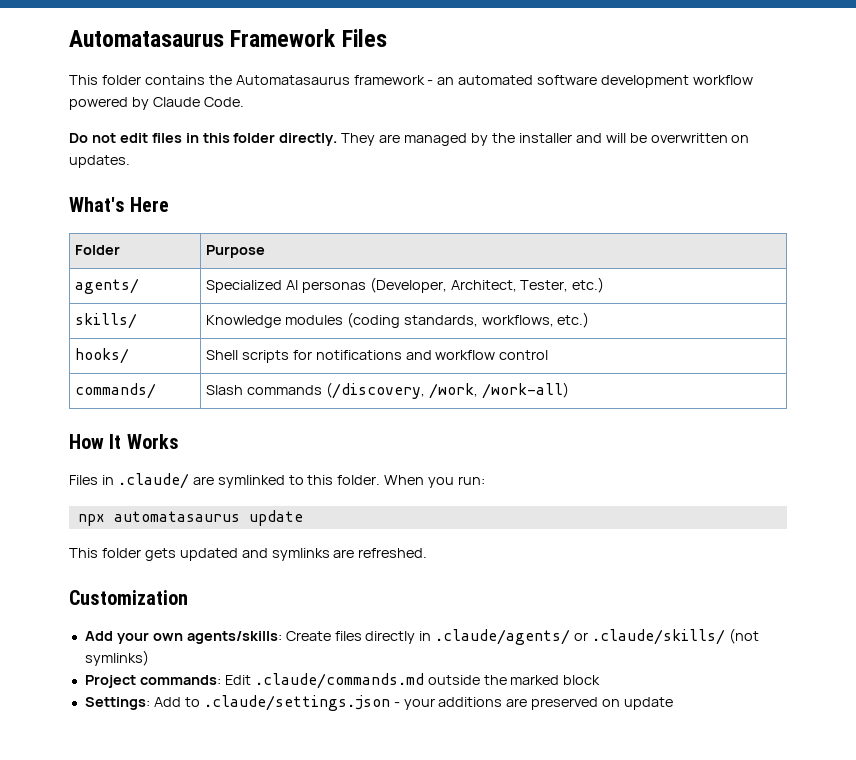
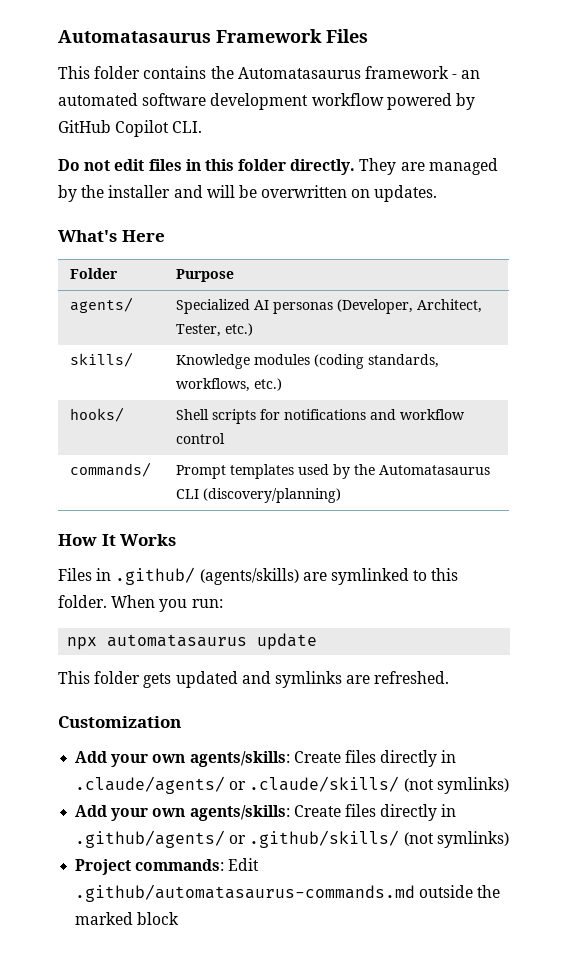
[152,97,244,107] Claude Code. -> [58,120,203,137] GitHub Copilot CLI.
[205,382,569,399] Slash commands (/discovery, /work, /work-all) -> [176,464,491,479] [176,488,342,503] Prompt templates used by the Automatasaurus CLI (discovery/planning)
[117,473,189,489] .claude/ -> [115,567,299,585] .github/ (agents/skills)
(149, 658) none -> [75,804,457,821] [75,830,509,848] // Add your own agents/skills: Create files directly in .github/agents/ or .github/skills/ (not symlinks)
[254,673,424,689] .claude/commands.md -> [75,884,416,902] .github/automatasaurus-commands.md
[84,695,674,711] // Settings: Add to .claude/settings.json - your additions are preserved on update -> (180, 918) none

